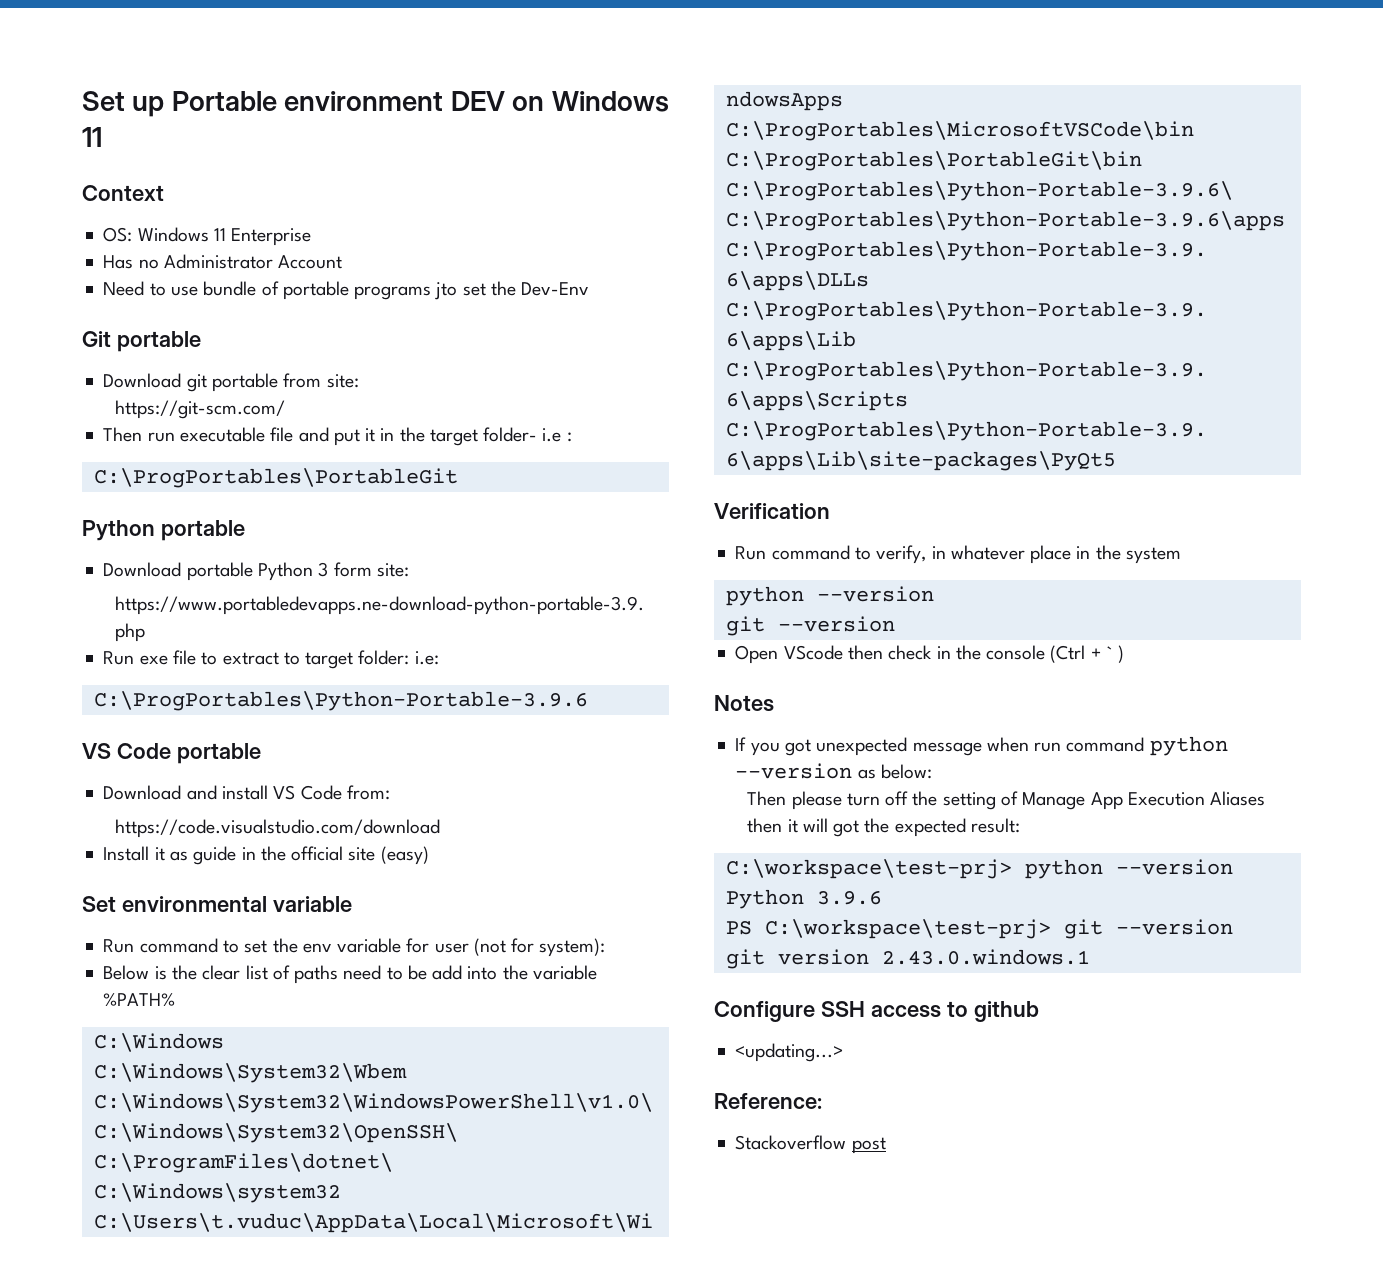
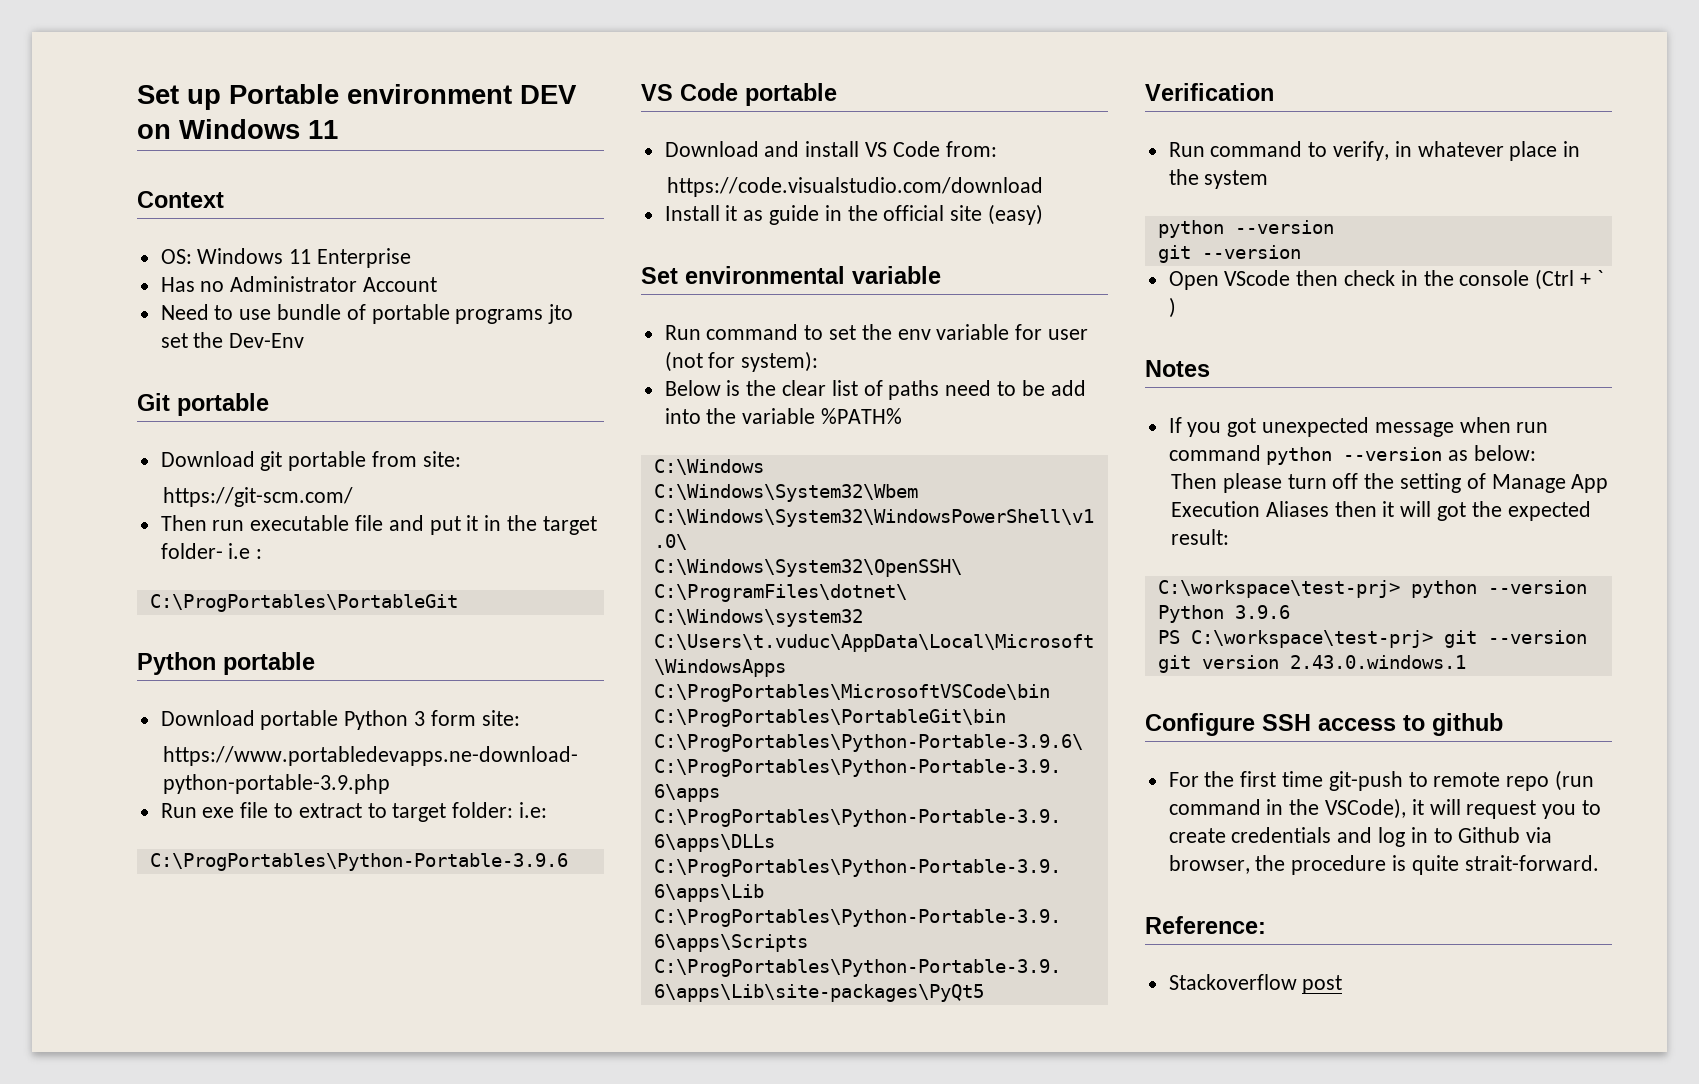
[735,1043,844,1062] <updating...> -> [1168,770,1595,791] [1168,798,1602,819] [1168,827,1553,847] [1168,855,1599,875] For the first time git-push to remote repo (run command in the VSCode), it will request you to create credentials and log in to Github via browser, the procedure is quite strait-forward.

